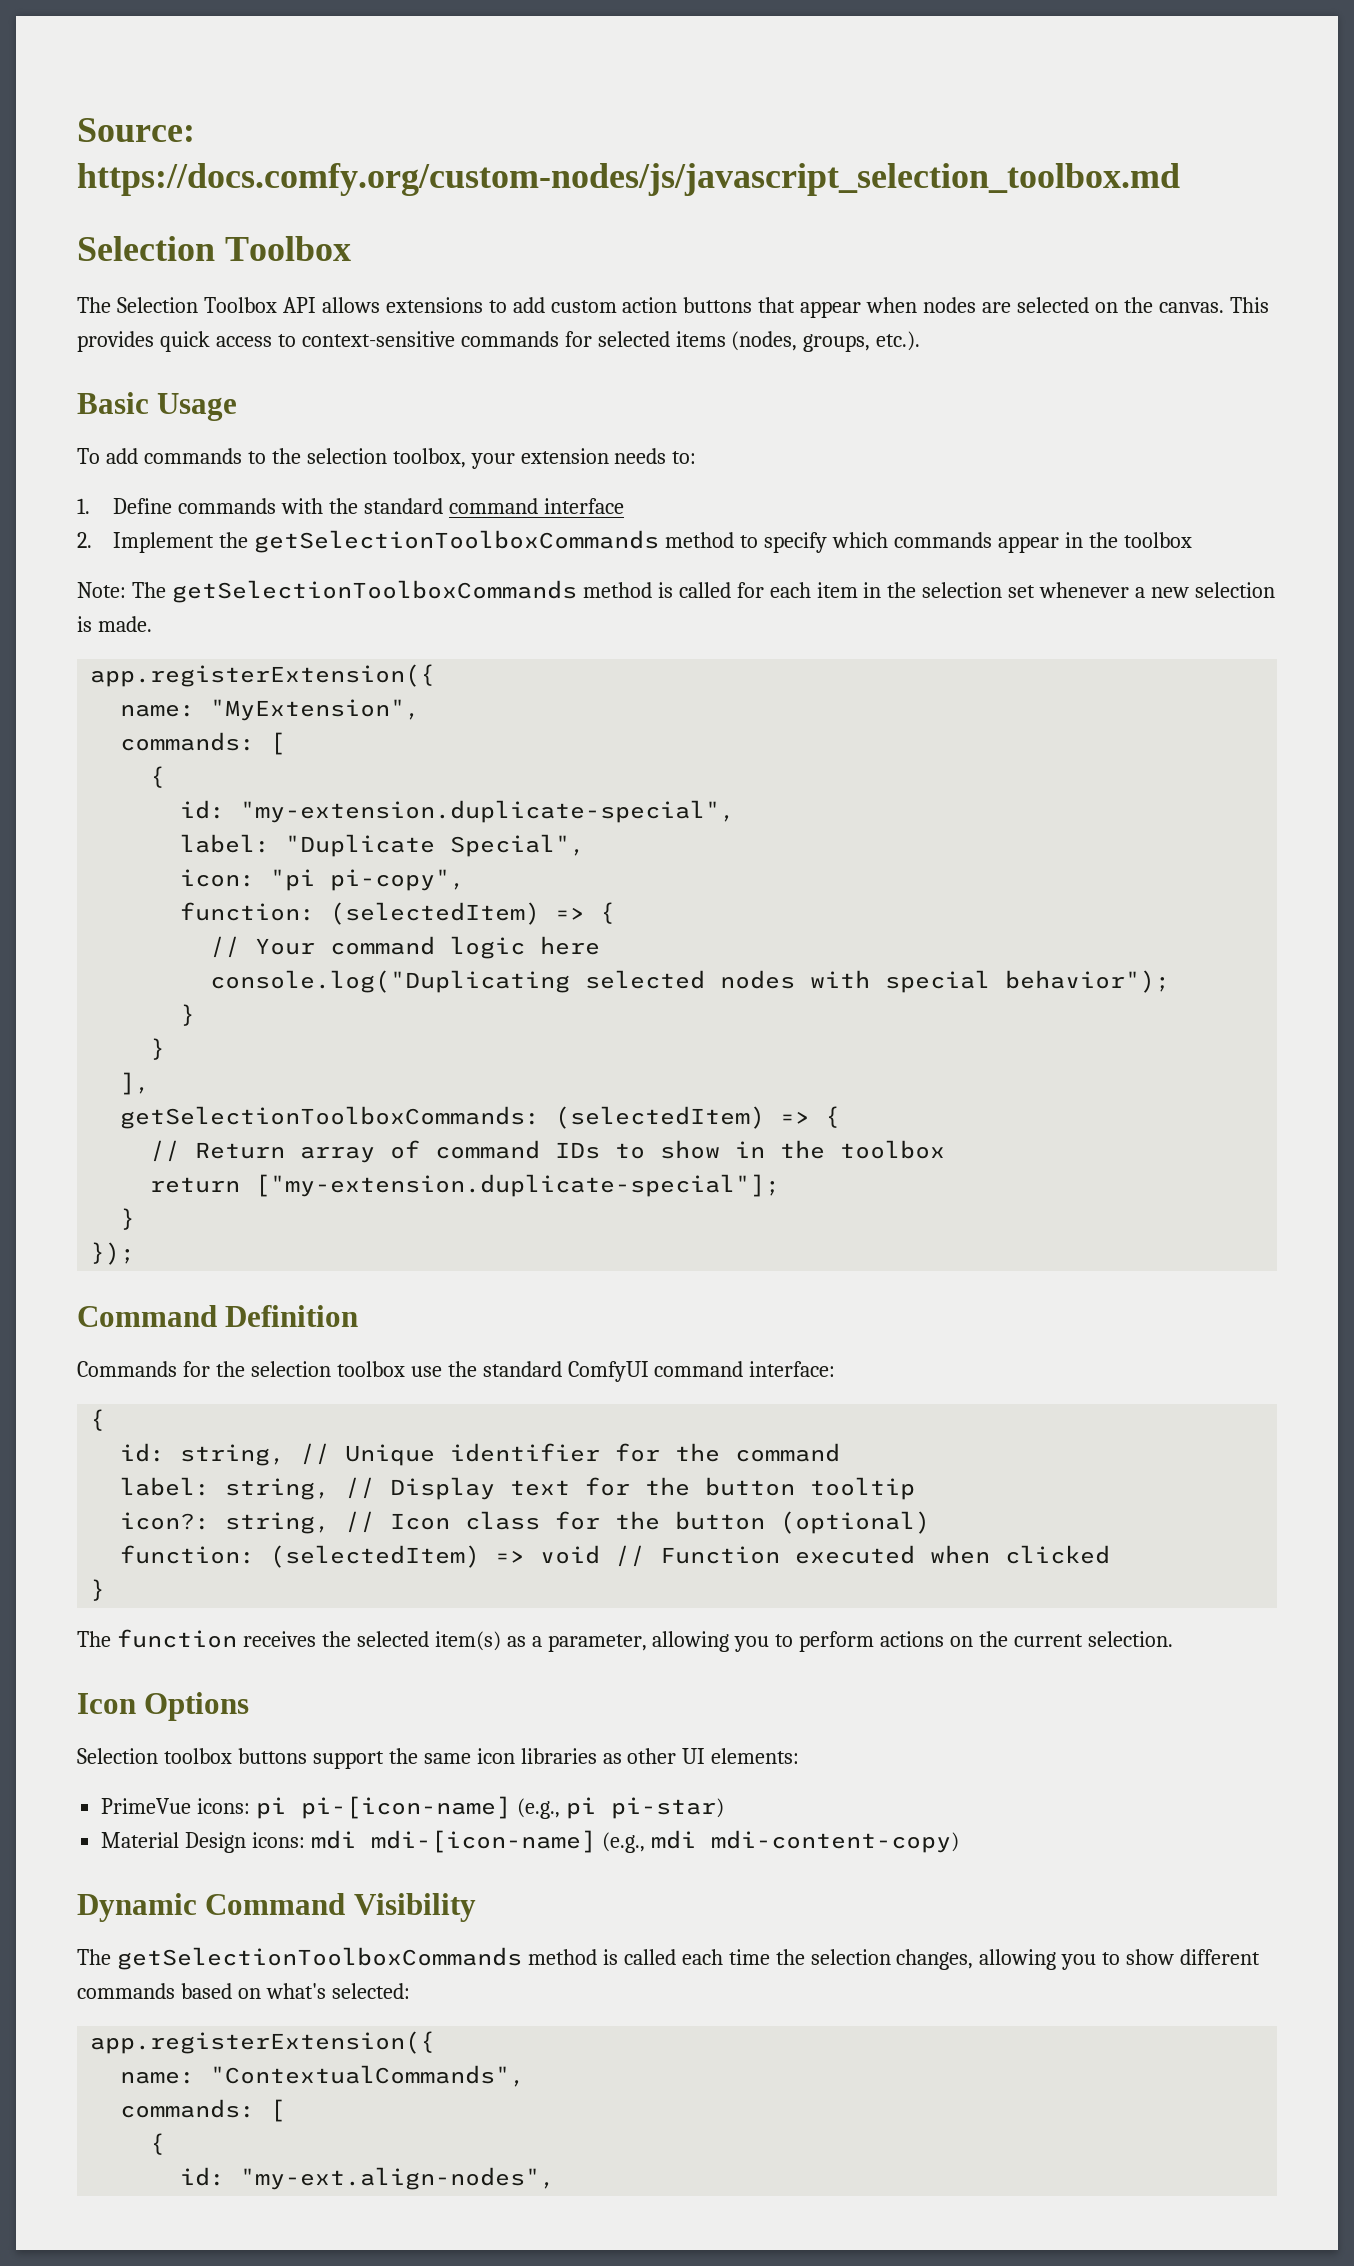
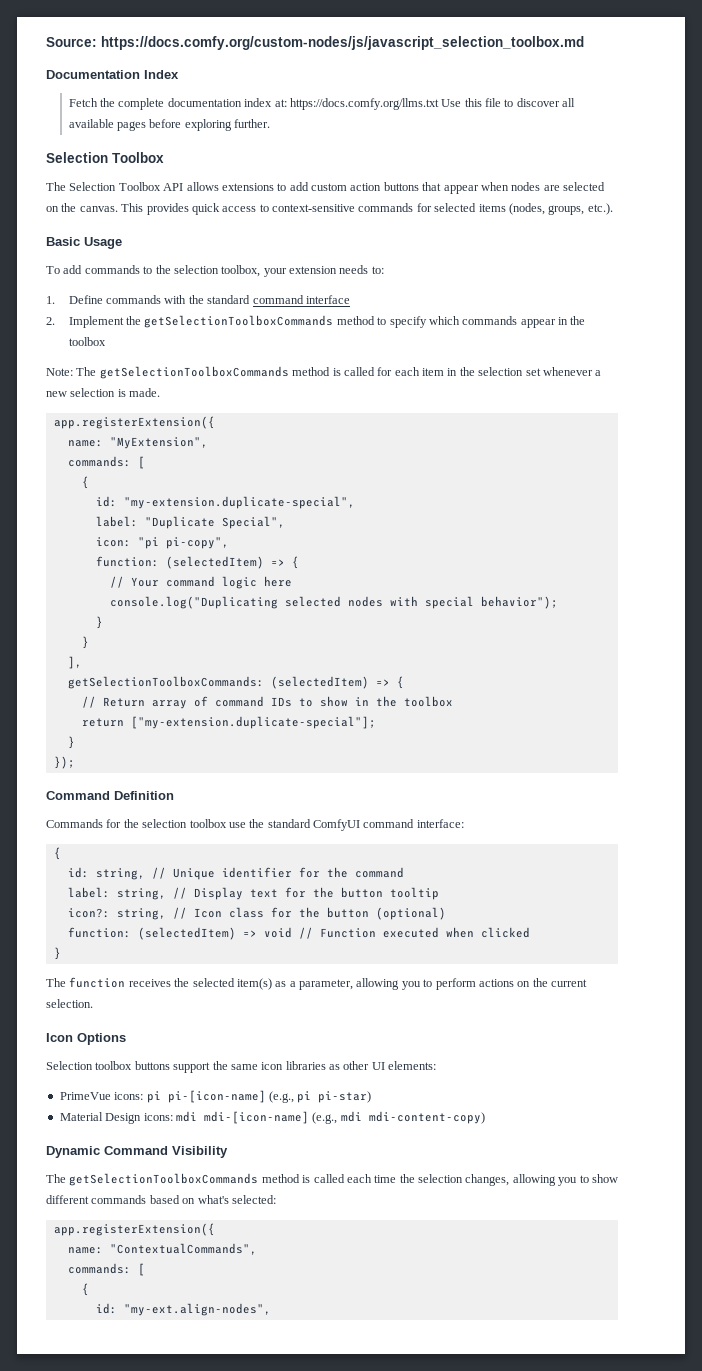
(1180, 179) none -> [46,70,179,79] [68,98,576,110] [68,119,271,131] // Documentation Index // Fetch the complete documentation index at: https://docs.comfy.org/llms.txt Use this file to discover all available pages before exploring further.

